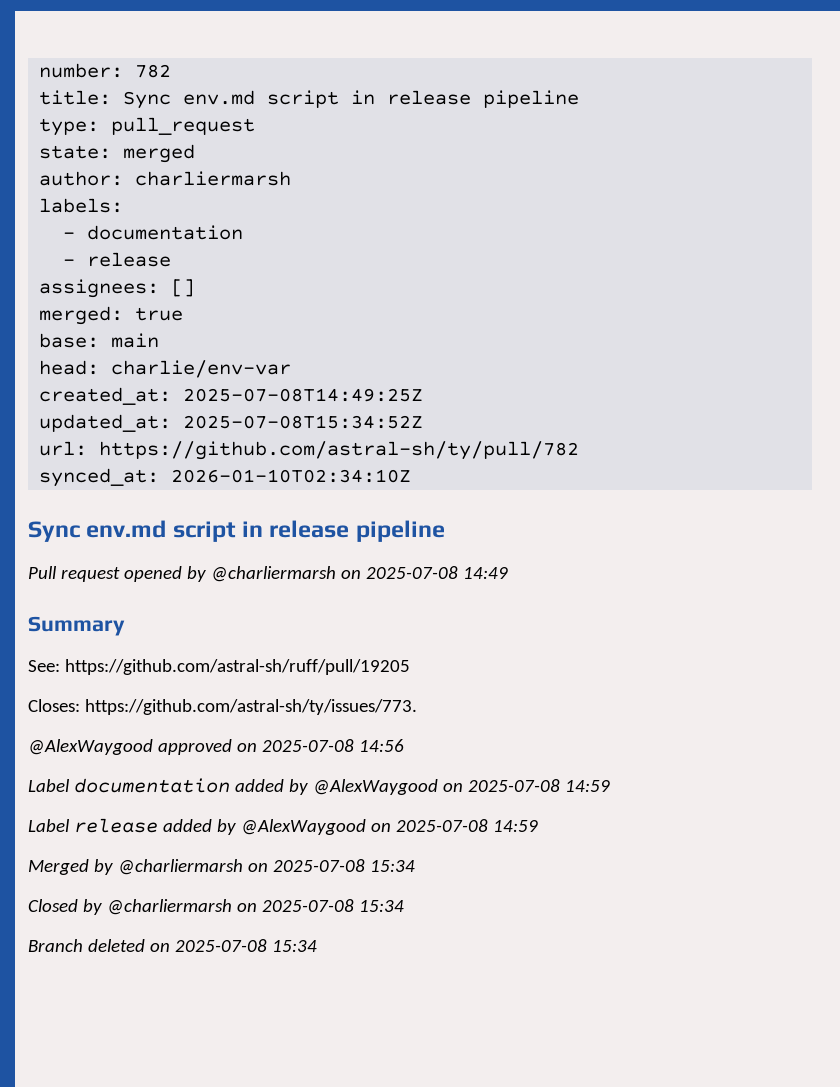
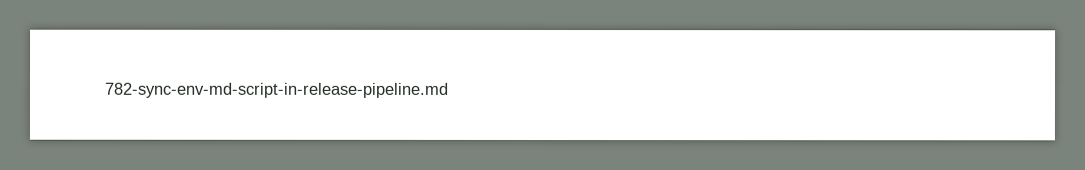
[39,63,172,78] [39,90,580,109] [39,117,256,136] [39,144,196,163] [39,171,292,186] [39,198,124,213] [63,225,244,240] [63,252,172,267] [39,279,196,298] [39,306,184,325] [39,333,160,348] [39,360,292,378] [39,387,424,405] [39,414,424,432] [39,441,580,460] [39,468,412,487] [28,520,445,542] [28,566,508,582] [28,616,125,636] [28,659,410,675] [28,699,417,715] [28,739,404,755] [28,778,610,795] [28,818,538,835] [28,859,415,875] [28,899,404,915] [28,939,317,952] number: 782 // title: Sync env.md script in release pipeline // type: pull_request // state: merged // author: charliermarsh // labels: // - documentation // - release // assignees: [] // merged: true // base: main // head: charlie/env-var // created_at: 2025-07-08T14:49:25Z // updated_at: 2025-07-08T15:34:52Z // url: https://github.com/astral-sh/ty/pull/782 // synced_at: 2026-01-10T02:34:10Z // Sync env.md script in release pipeline // Pull request opened by @charliermarsh on 2025-07-08 14:49 // Summary // See: https://github.com/astral-sh/ruff/pull/19205 // Closes: https://github.com/astral-sh/ty/issues/773. // @AlexWaygood approved on 2025-07-08 14:56 // Label documentation added by @AlexWaygood on 2025-07-08 14:59 // Label release added by @AlexWaygood on 2025-07-08 14:59 // Merged by @charliermarsh on 2025-07-08 15:34 // Closed by @charliermarsh on 2025-07-08 15:34 // Branch deleted on 2025-07-08 15:34 -> [104,82,449,98] 782-sync-env-md-script-in-release-pipeline.md

